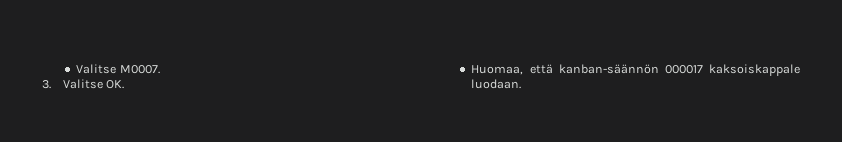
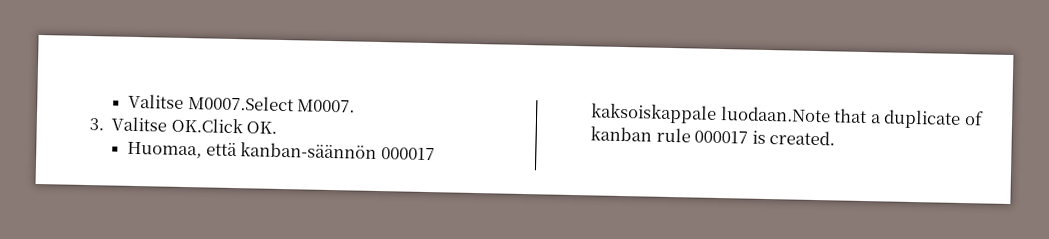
[76,64,117,74] Valitse -> [128,93,294,112] Valitse M0007.Select
(103, 84) none -> [170,117,243,134] OK.Click
[471,79,522,89] luodaan. -> [720,106,984,129] [590,126,836,146] luodaan.Note that a duplicate of kanban rule 000017 is created.

